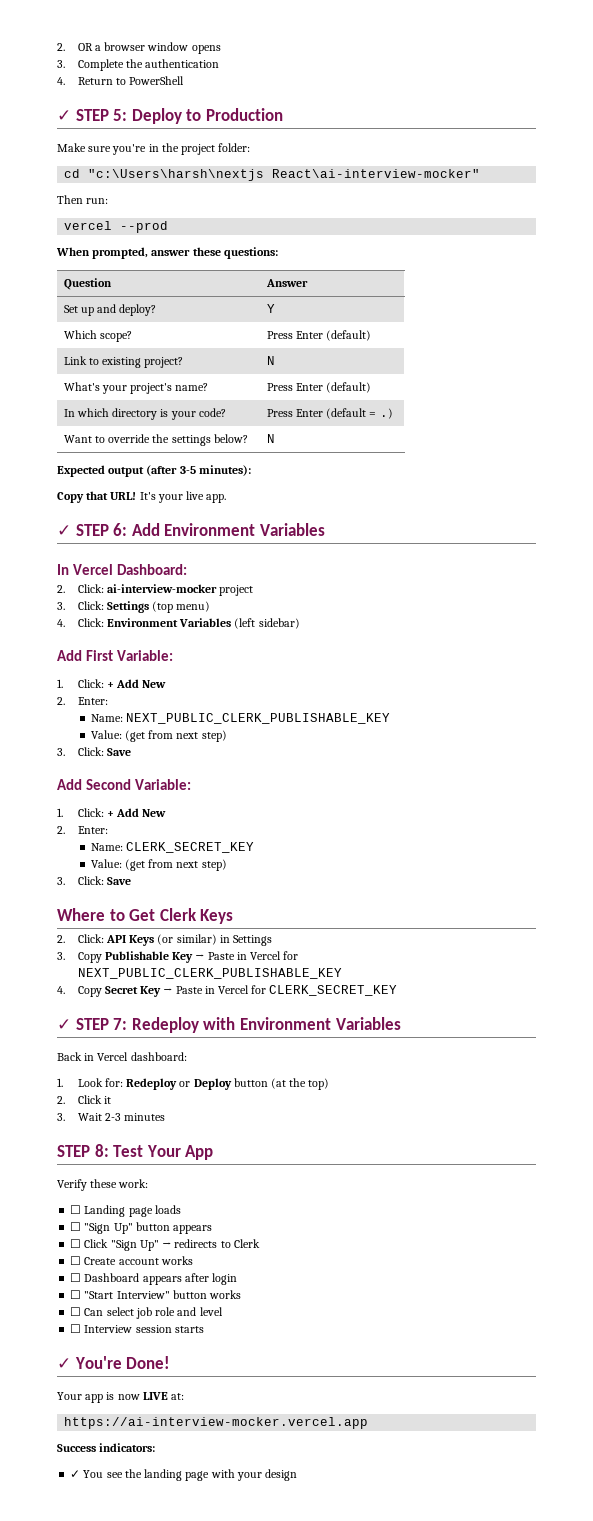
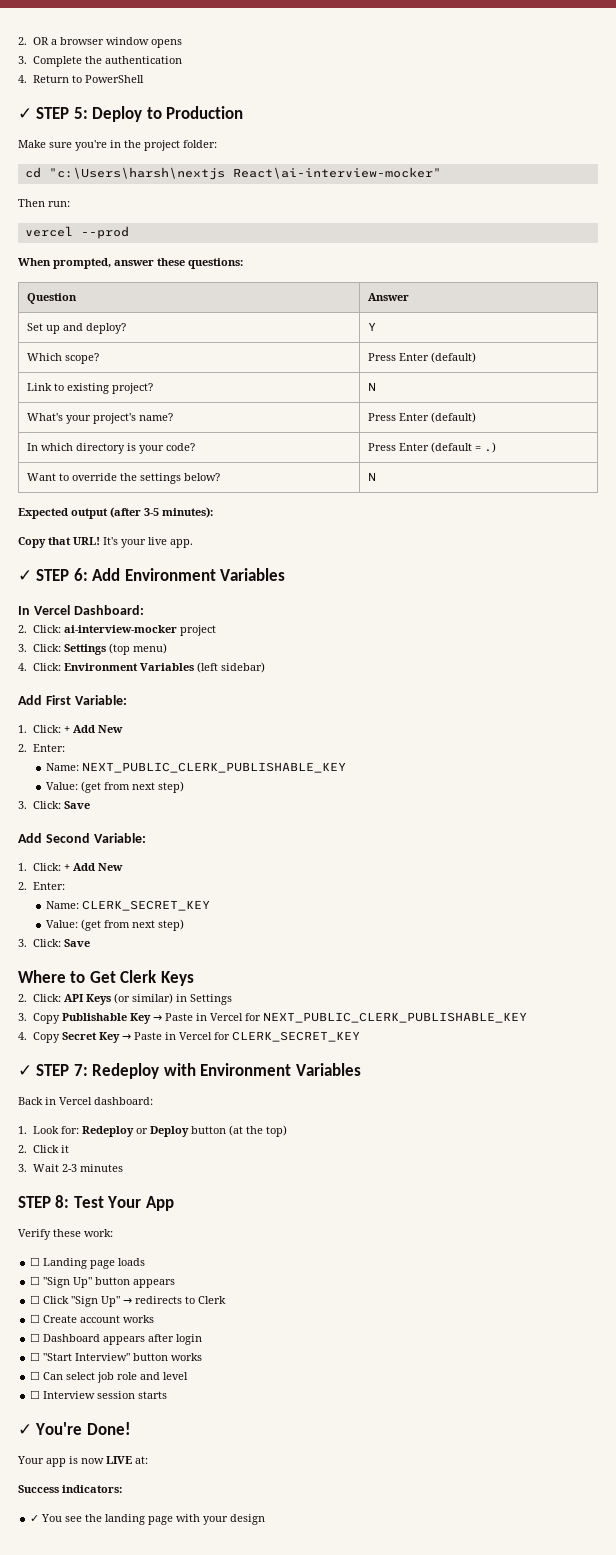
[64,1417,369,1429] // https://ai-interview-mocker.vercel.app -> (148, 1460) none

